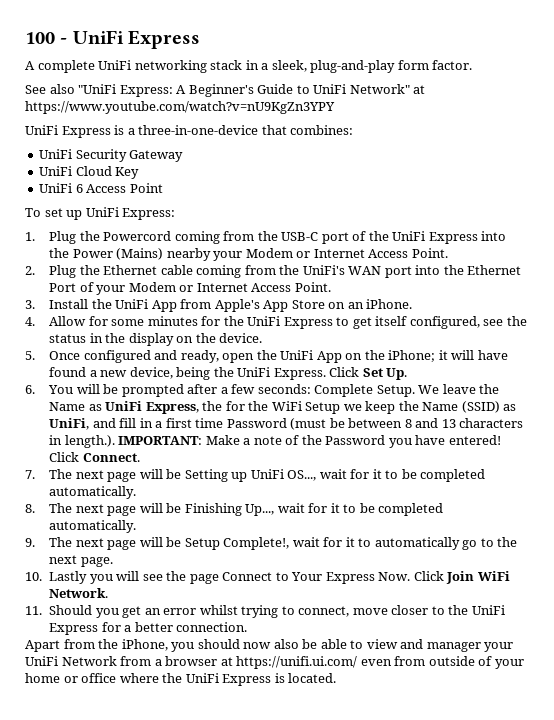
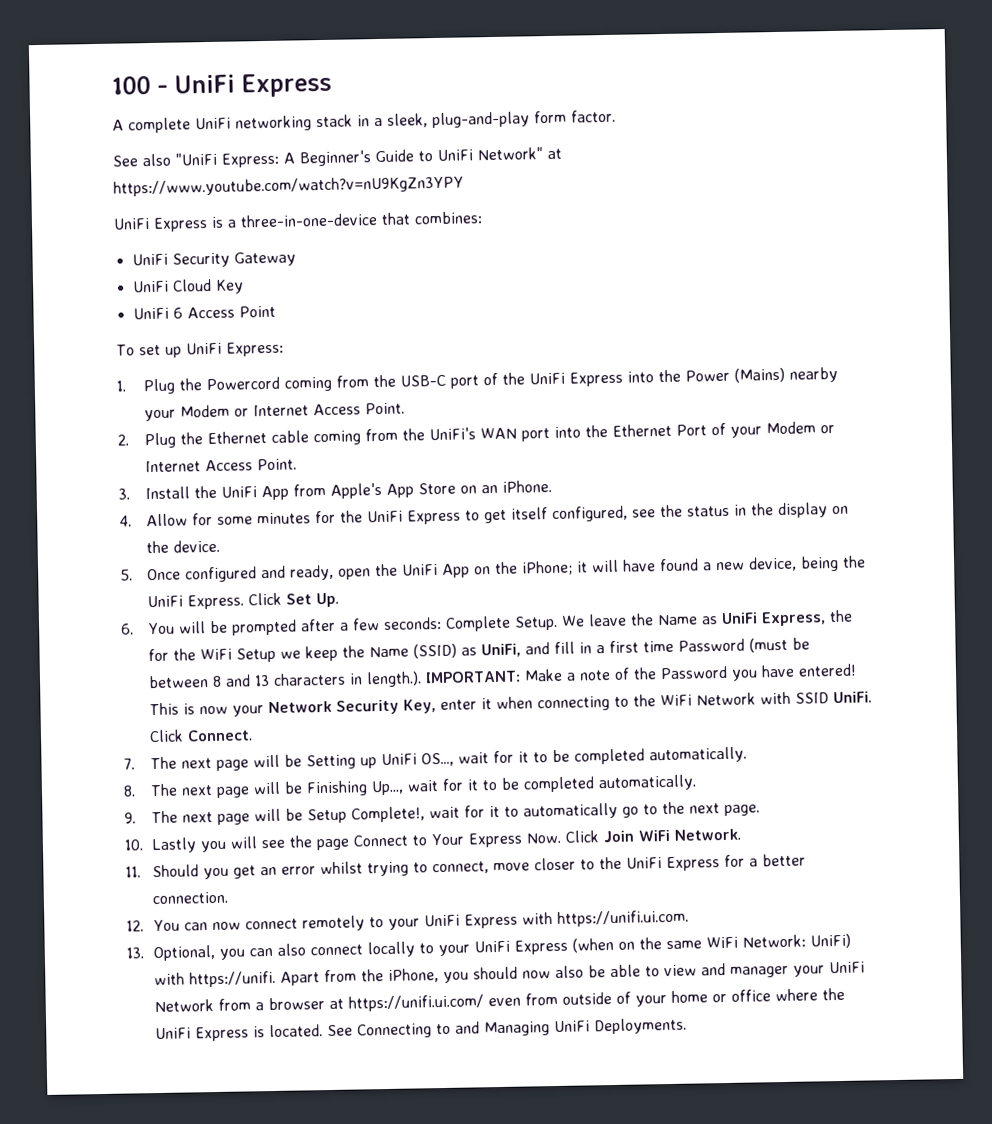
(501, 440) none -> [149,691,873,717] This is now your Network Security Key, enter it when connecting to the WiFi Network with SSID UniFi.
(248, 627) none -> [126,909,690,932] [126,933,852,962] [154,970,277,988] 12. You can now connect remotely to your UniFi Express with https://unifi.ui.com. // 13. Optional, you can also connect locally to your UniFi Express (when on the same WiFi Network: UniFi) with https://unifi.
(337, 678) none -> [327,1017,688,1039] See Connecting to and Managing UniFi Deployments.

